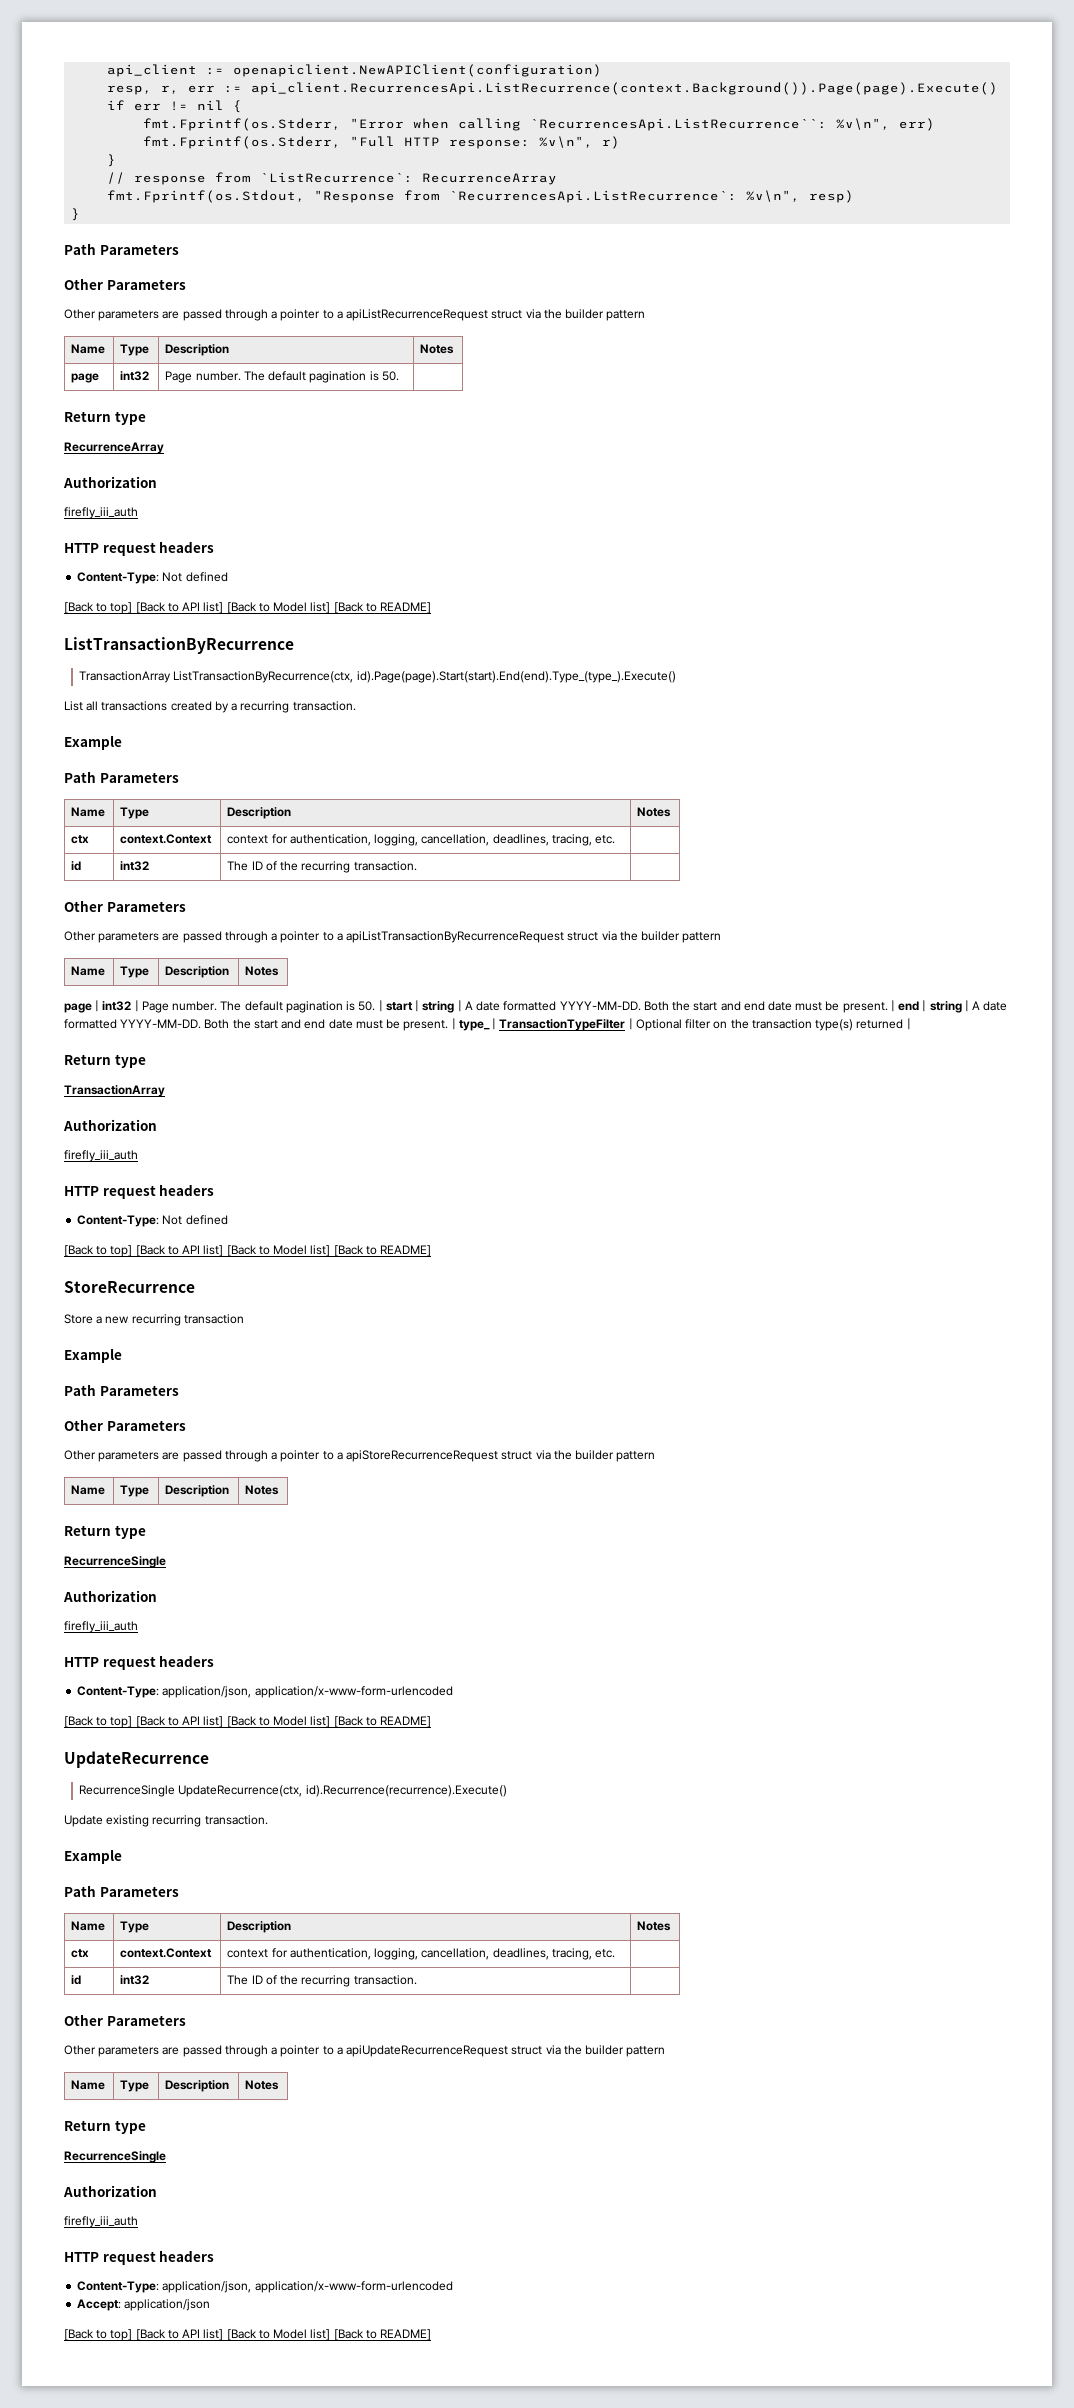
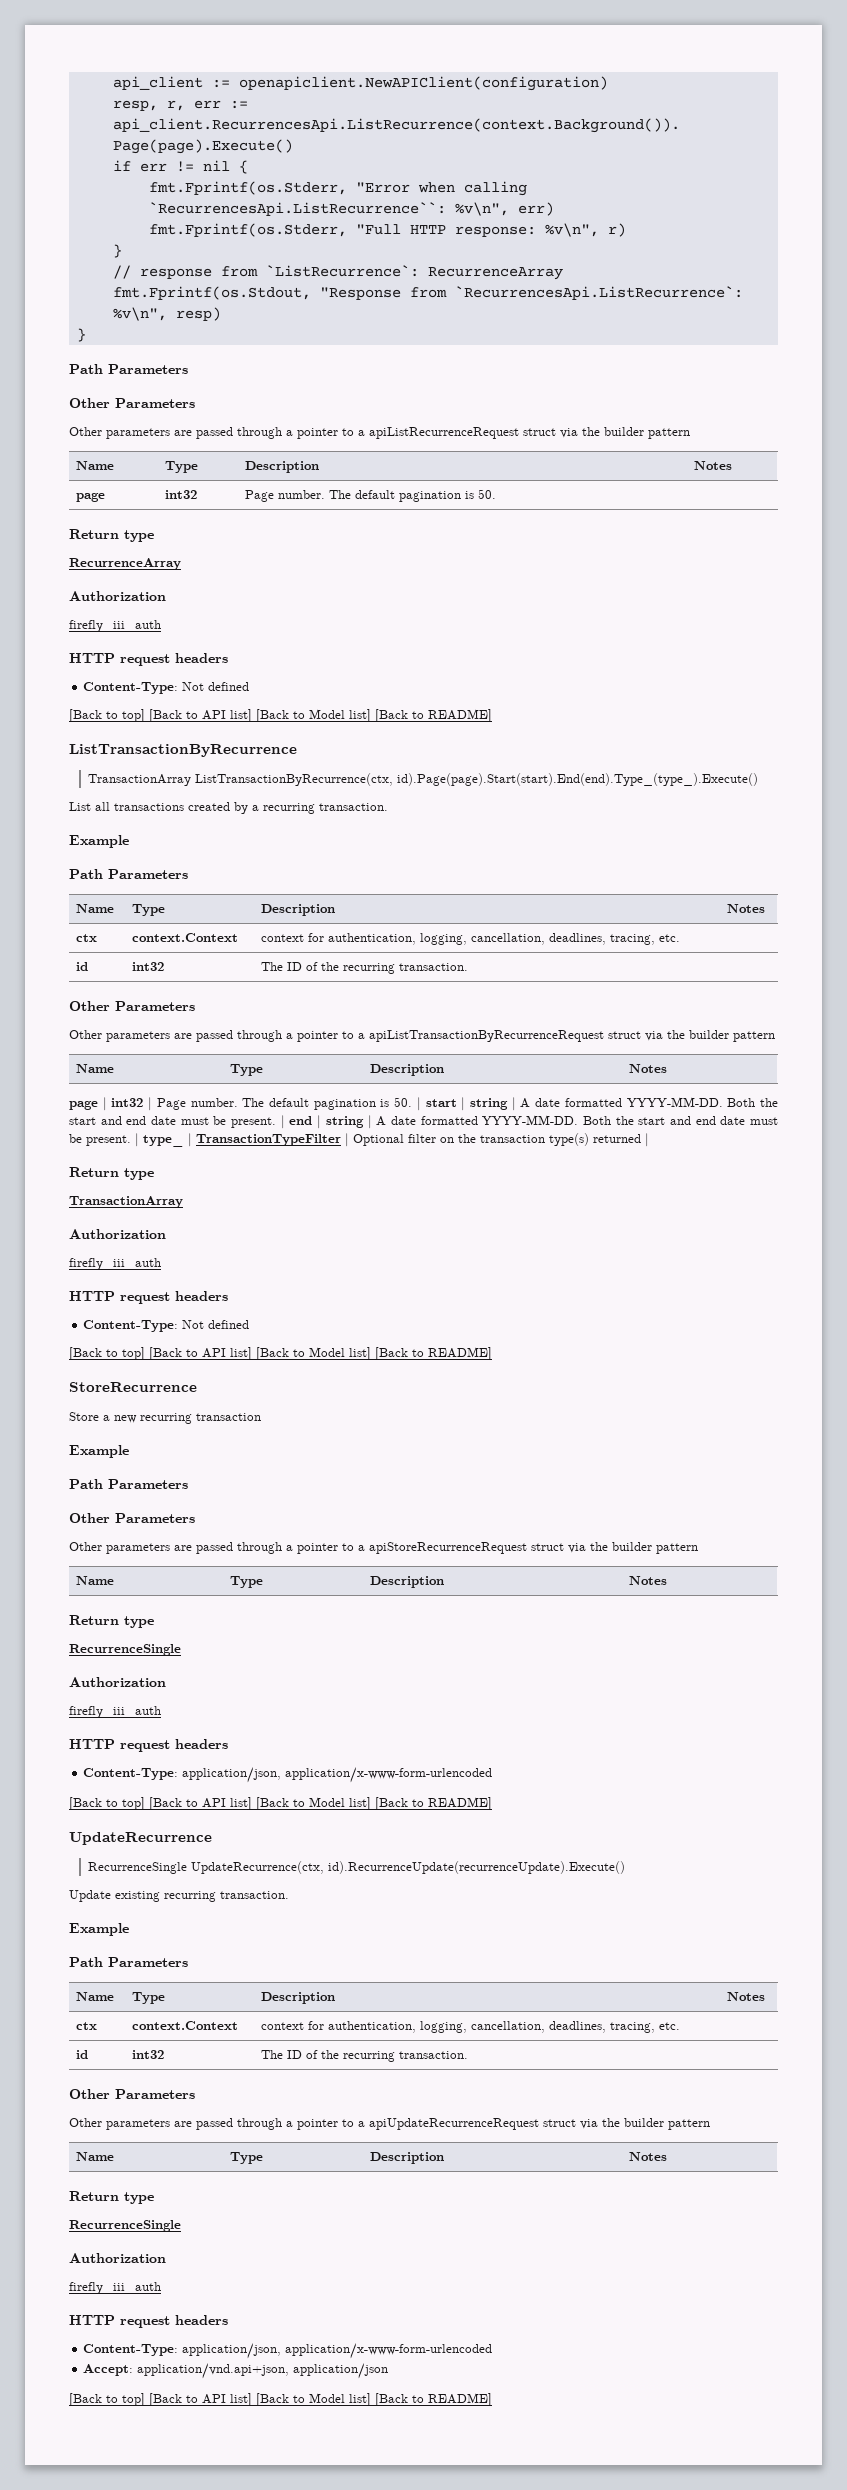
[305,1785,507,1797] id).Recurrence(recurrence).Execute() -> [327,1861,625,1874] id).RecurrenceUpdate(recurrenceUpdate).Execute()
(122, 2305) none -> [137,2363,290,2379] application/vnd.api+json,

